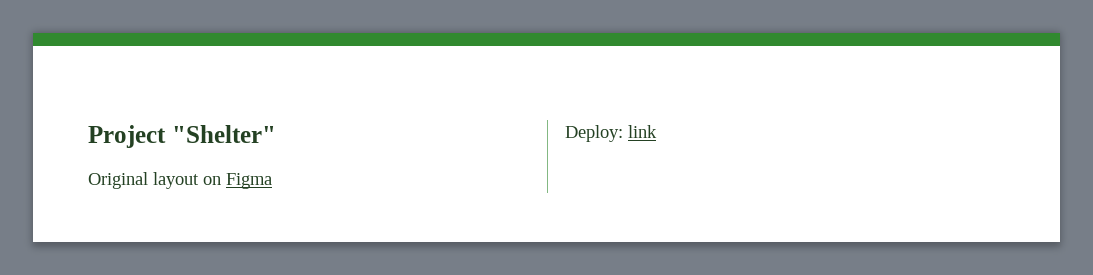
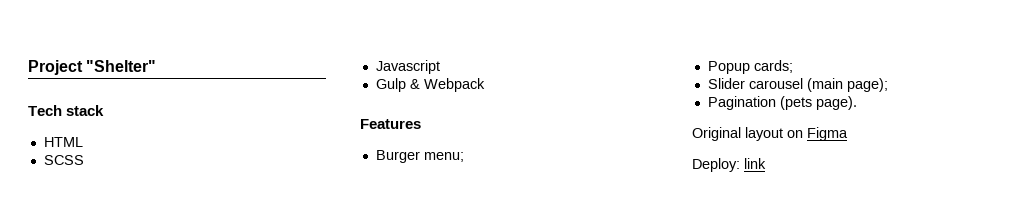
(276, 134) none -> [28,105,105,116] [43,137,83,147] [43,155,84,165] [375,60,440,74] [375,78,485,92] [360,119,421,129] [375,150,464,163] [707,60,793,74] [707,78,888,92] [707,96,857,110] // Tech stack // HTML // SCSS // Javascript // Gulp & Webpack // Features // Burger menu; // Popup cards; // Slider carousel (main page); // Pagination (pets page).

